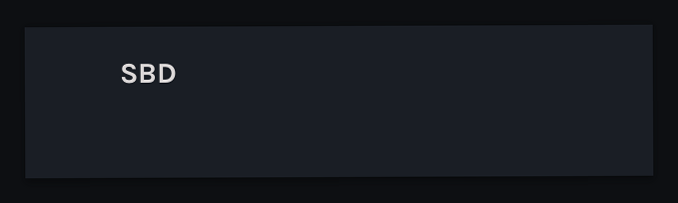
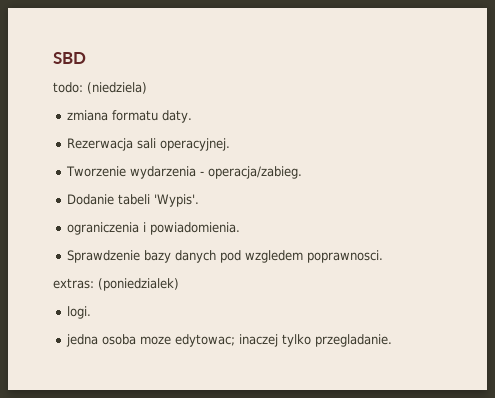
(177, 73) none -> [53,82,147,94] [67,110,193,123] [67,138,231,151] [66,166,303,179] [67,194,200,207] [67,222,241,235] [67,250,384,263] [53,278,179,291] [67,306,92,319] [66,334,393,347] // todo: (niedziela) // zmiana formatu daty. // Rezerwacja sali operacyjnej. // Tworzenie wydarzenia - operacja/zabieg. // Dodanie tabeli 'Wypis'. // ograniczenia i powiadomienia. // Sprawdzenie bazy danych pod wzgledem poprawnosci. // extras: (poniedzialek) // logi. // jedna osoba moze edytowac; inaczej tylko przegladanie.

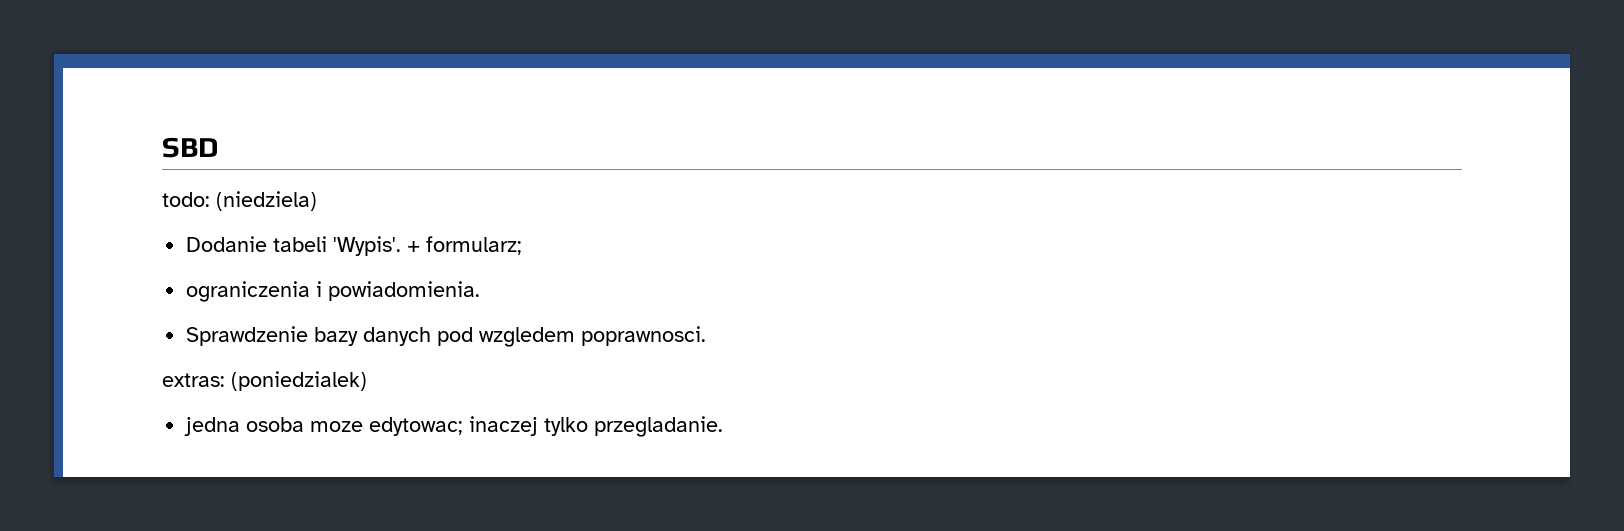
[67,110,193,123] [67,138,231,151] [66,166,303,179] // zmiana formatu daty. // Rezerwacja sali operacyjnej. // Tworzenie wydarzenia - operacja/zabieg. -> (317, 201) none
(200, 200) none -> [407,236,523,255] + formularz;
[67,306,92,319] // logi. -> (367, 381) none

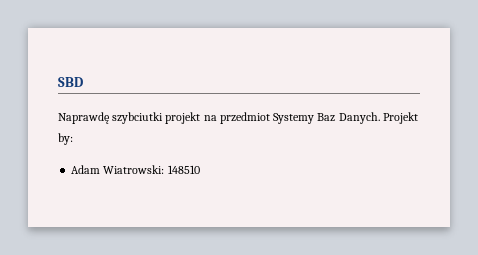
[162,191,317,211] [186,236,523,256] [186,281,481,302] [186,326,707,347] [162,371,367,391] [184,416,724,437] todo: (niedziela) // Dodanie tabeli 'Wypis'. + formularz; // ograniczenia i powiadomienia. // Sprawdzenie bazy danych pod wzgledem poprawnosci. // extras: (poniedzialek) // jedna osoba moze edytowac; inaczej tylko przegladanie. -> [58,112,418,124] [58,133,73,145] [71,165,200,174] Naprawdę szybciutki projekt na przedmiot Systemy Baz Danych. Projekt by: // Adam Wiatrowski: 148510

